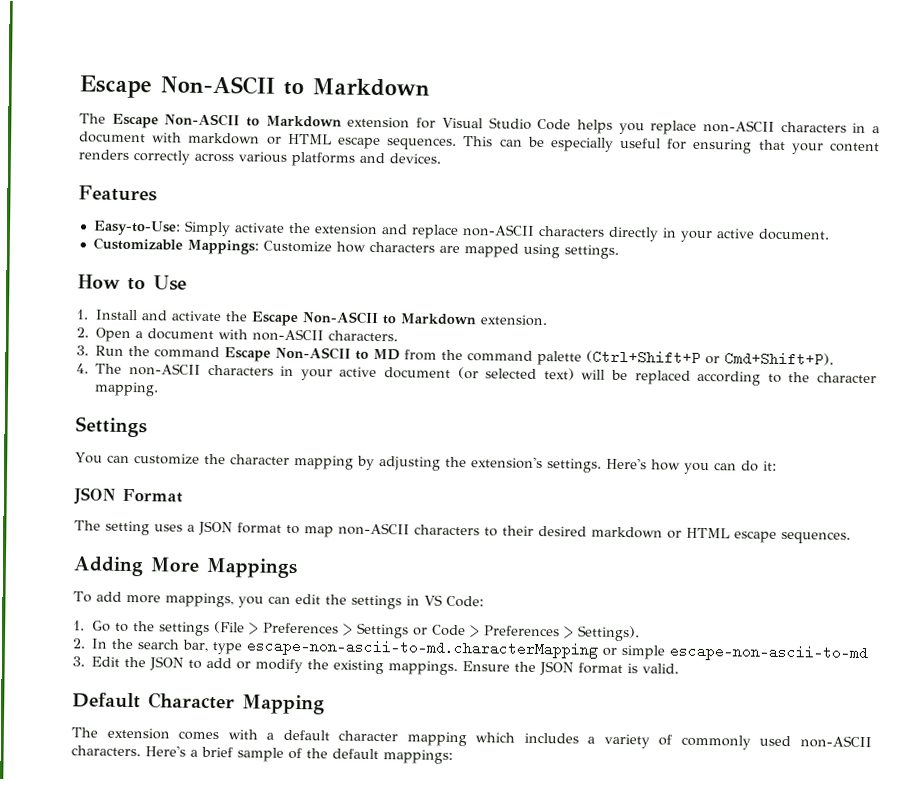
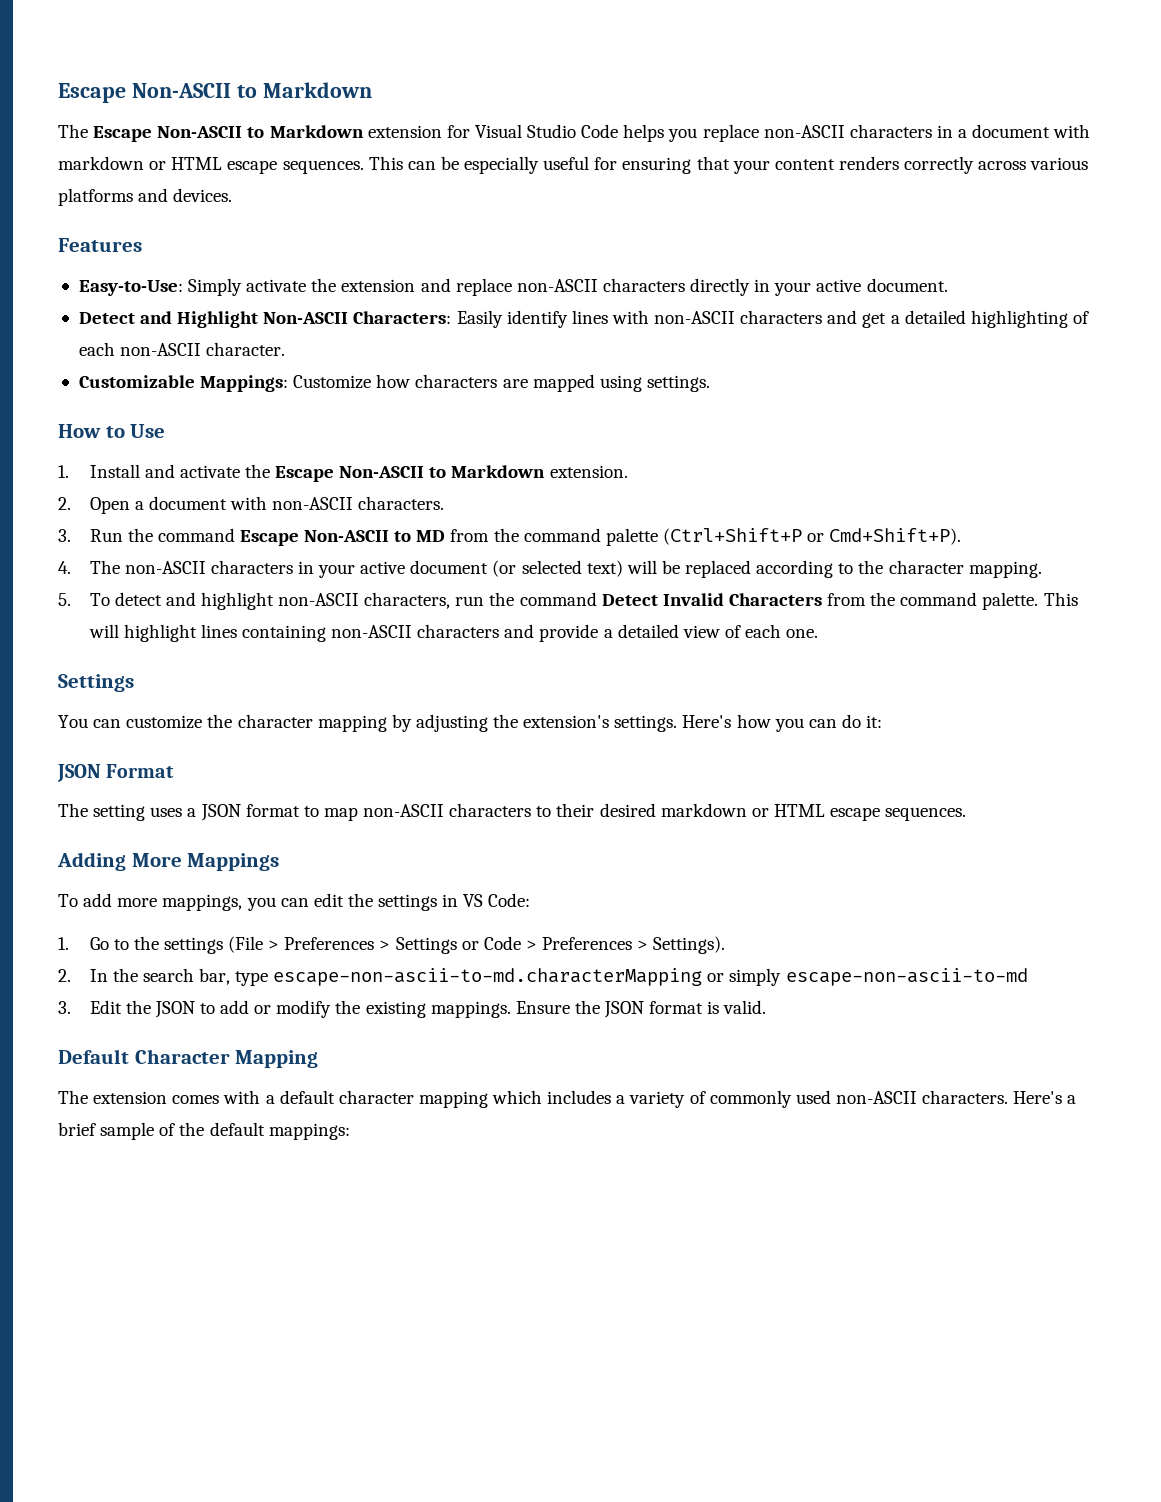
(830, 234) none -> [78,310,1089,328] [78,342,286,356] // Detect and Highlight Non-ASCII Characters: Easily identify lines with non-ASCII characters and get a detailed highlighting of each non-ASCII character.
(160, 389) none -> [58,592,1078,610] [88,624,819,642] // 5. To detect and highlight non-ASCII characters, run the command Detect Invalid Characters from the command palette. This will highlight lines containing non-ASCII characters and provide a detailed view of each one.
[621,645,666,660] simple -> [729,968,782,986] simply

